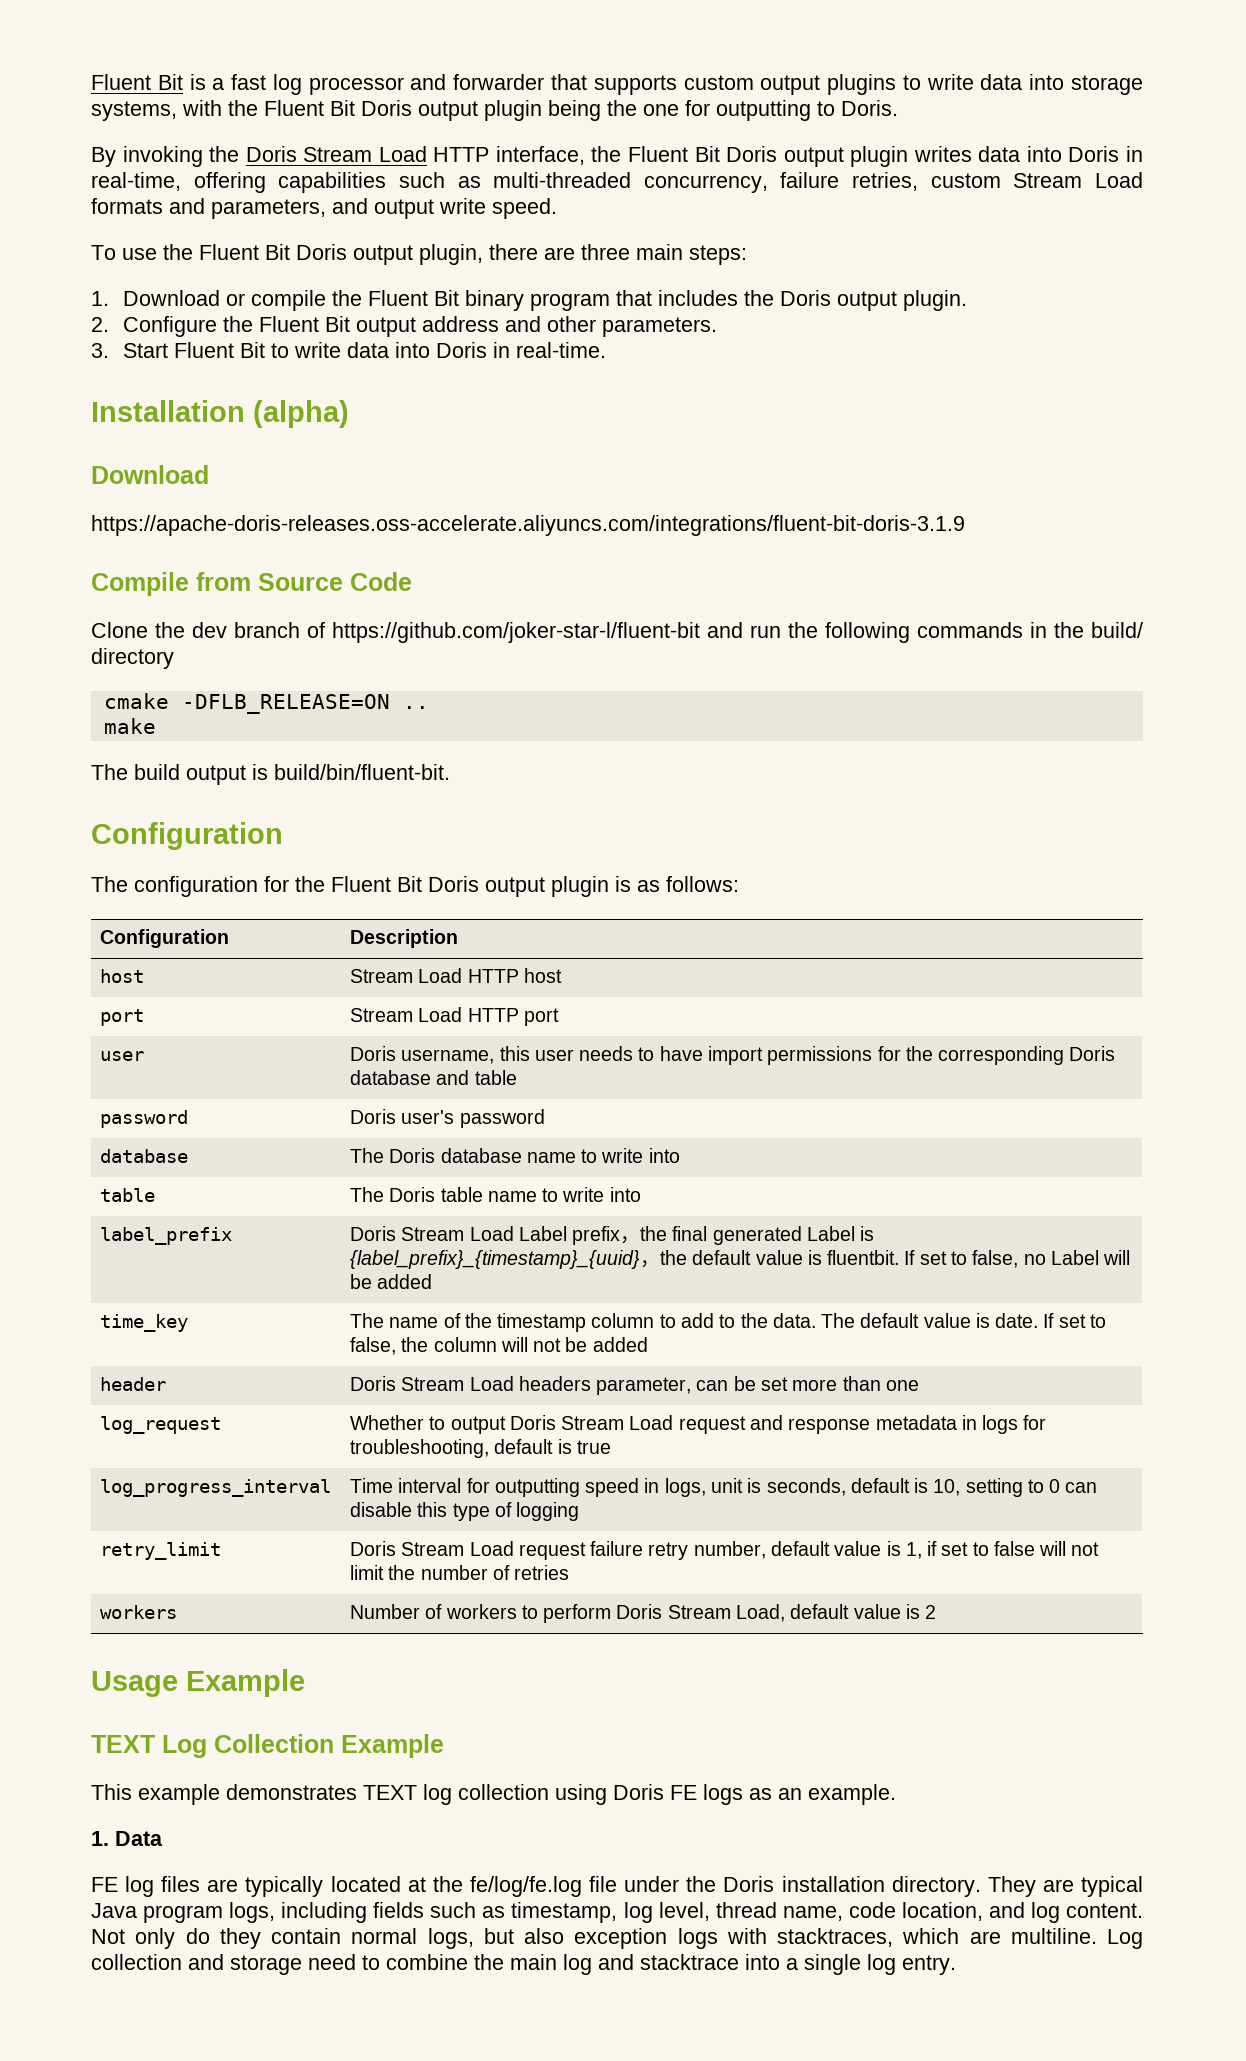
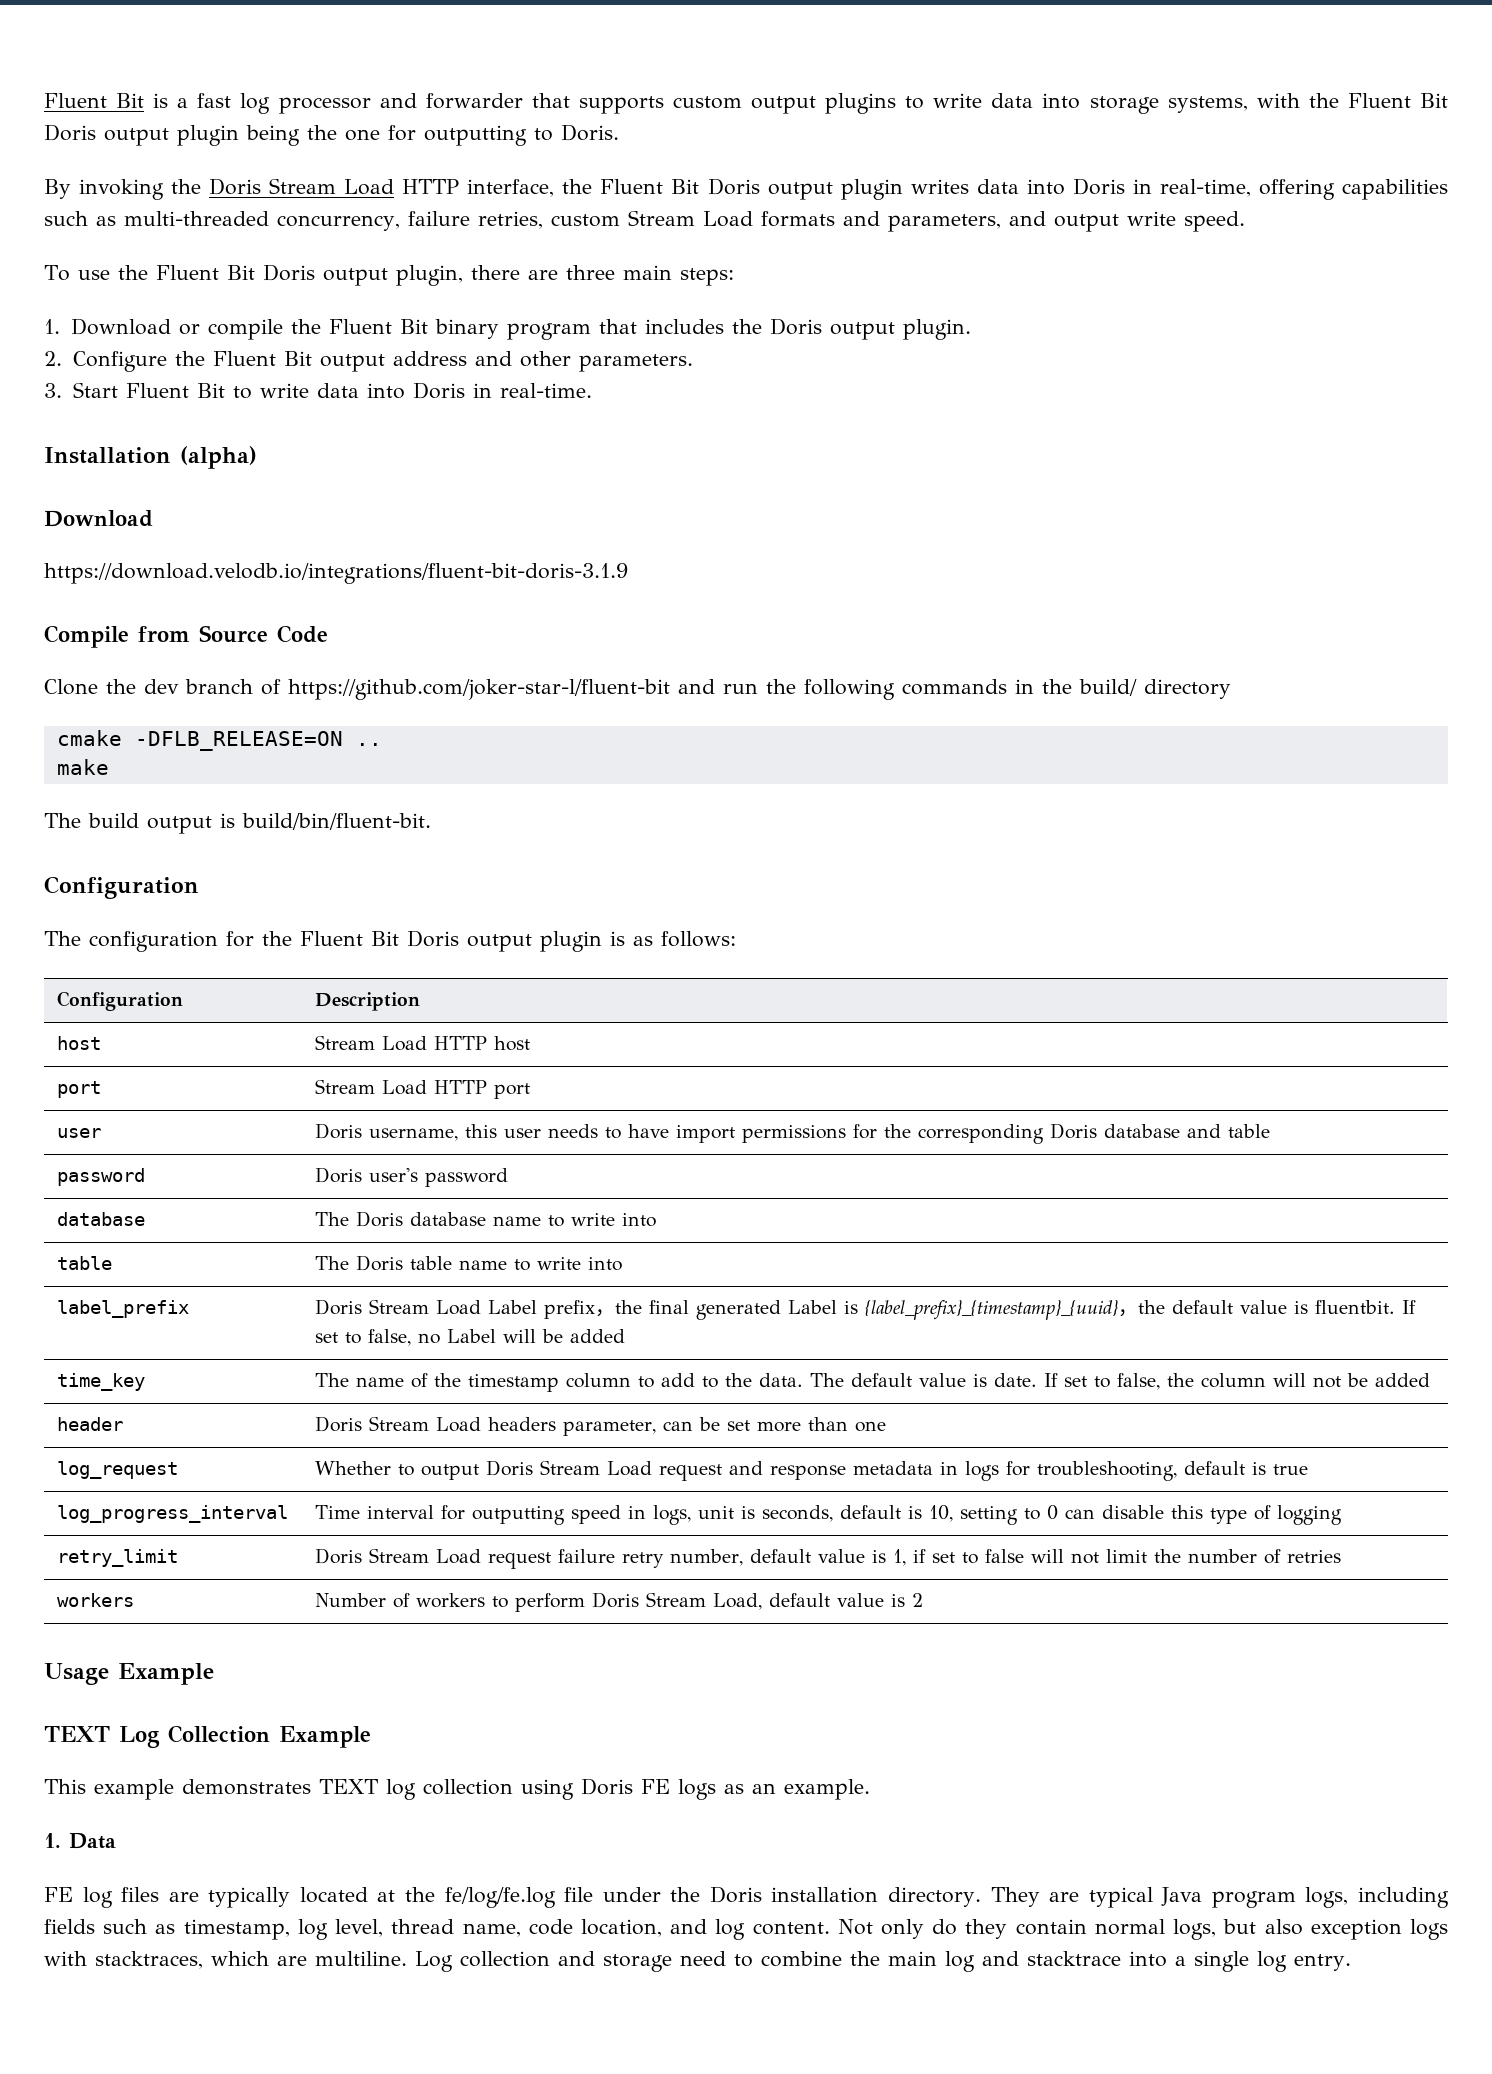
[91,515,965,536] https://apache-doris-releases.oss-accelerate.aliyuncs.com/integrations/fluent-bit-doris-3.1.9 -> [44,563,628,584] https://download.velodb.io/integrations/fluent-bit-doris-3.1.9

